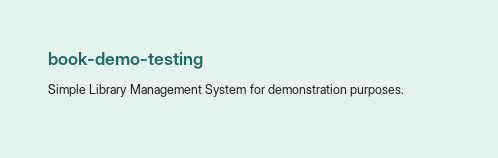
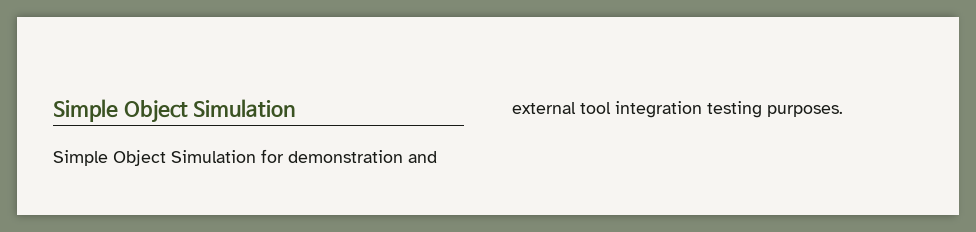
[48,52,203,69] [48,84,347,97] book-demo-testing // Simple Library Management System for demonstration -> [53,99,296,123] [53,149,437,166] [512,101,762,118] Simple Object Simulation // Simple Object Simulation for demonstration and external tool integration testing

